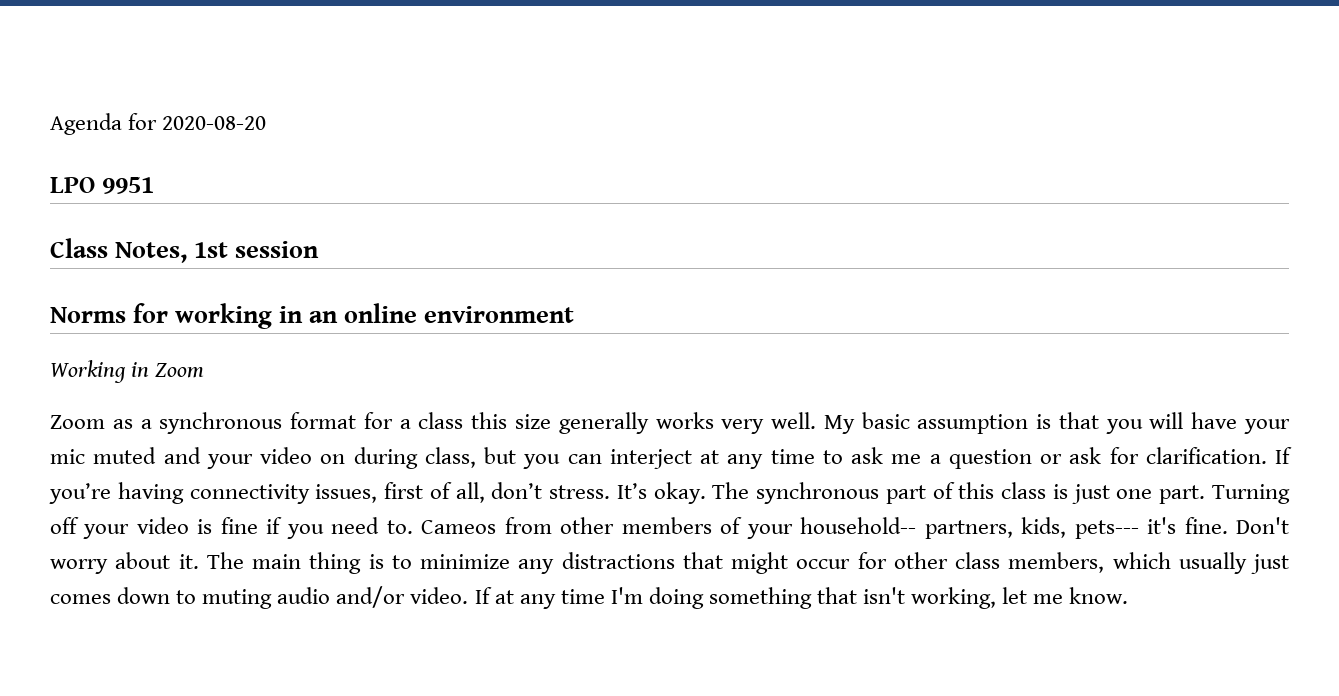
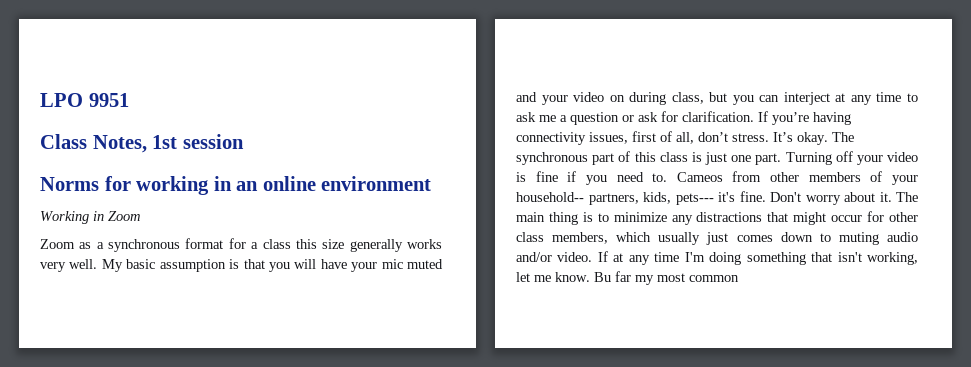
[50,113,267,135] Agenda for 2020-08-20 // -> (40, 100) none
(1129, 595) none -> [594,271,739,285] Bu far my most common

